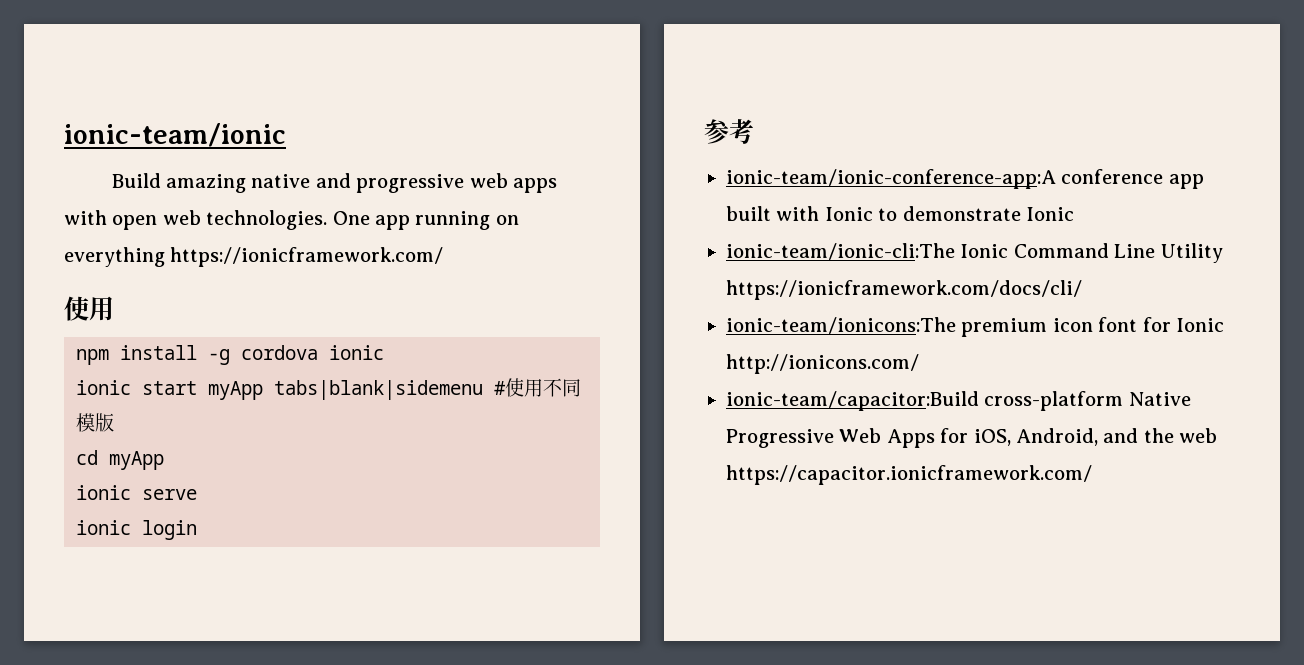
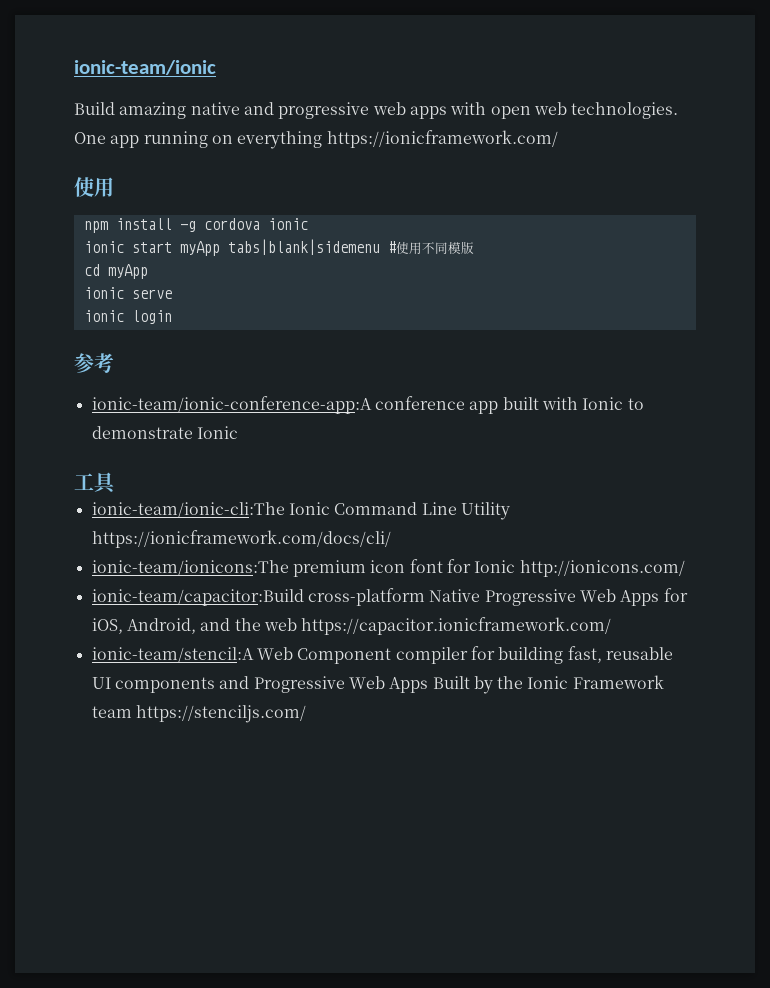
(1074, 214) none -> [74,472,117,494] // 工具
(1092, 475) none -> [91,646,673,664] [91,675,664,694] [91,705,306,723] // ionic-team/stencil:A Web Component compiler for building fast, reusable UI components and Progressive Web Apps Built by the Ionic Framework team https://stenciljs.com/

